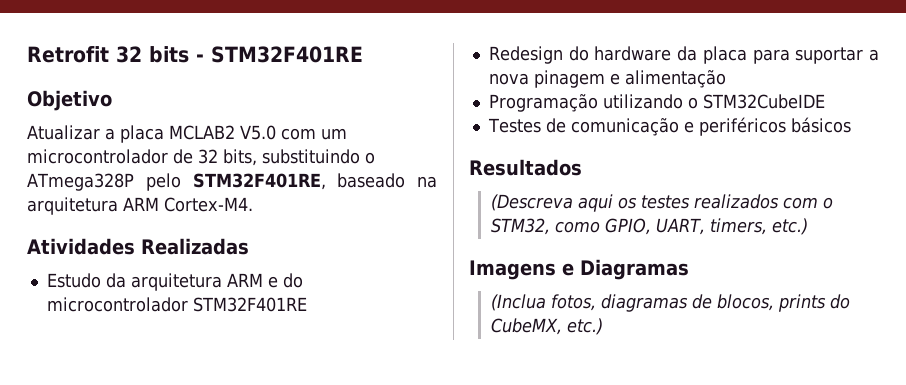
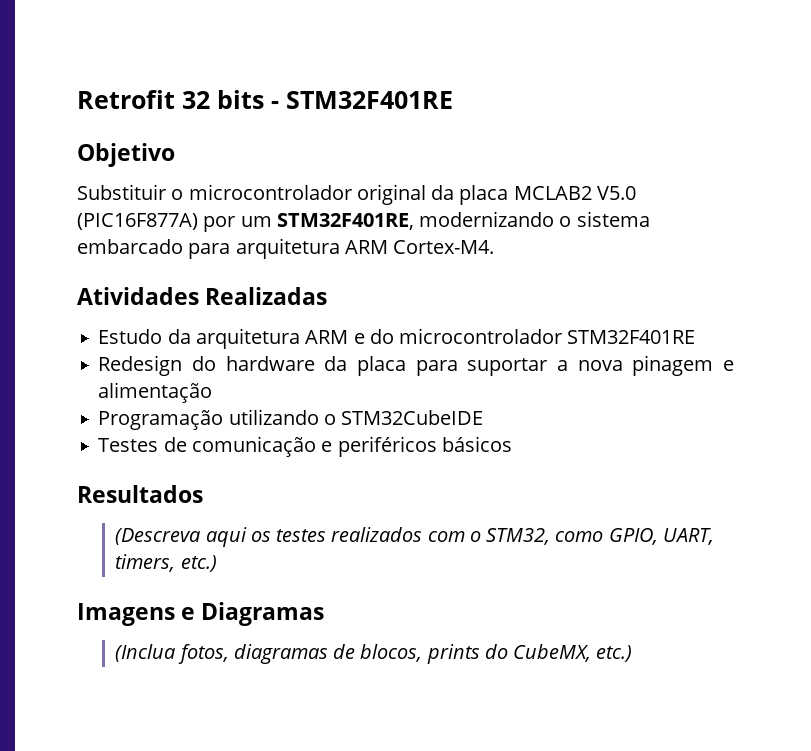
[27,125,347,143] [27,149,375,166] [27,173,437,191] Atualizar a placa MCLAB2 V5.0 com um microcontrolador de 32 bits, substituindo o ATmega328P pelo STM32F401RE, baseado na -> [77,184,636,205] [77,211,650,232] [77,239,231,259] Substituir o microcontrolador original da placa MCLAB2 V5.0 (PIC16F877A) por um STM32F401RE, modernizando o sistema embarcado para

